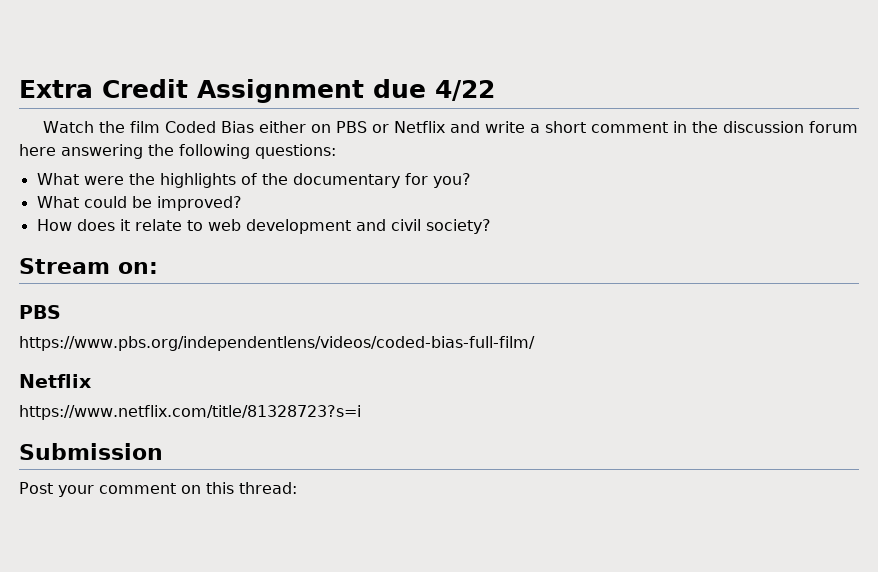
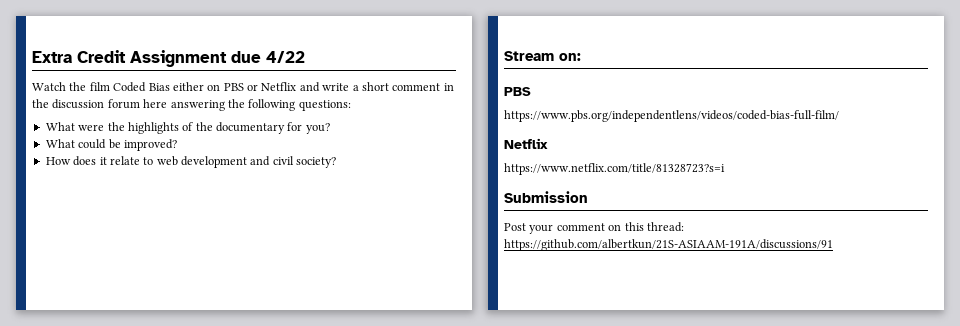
(297, 488) none -> [504,239,833,251] https://github.com/albertkun/21S-ASIAAM-191A/discussions/91

